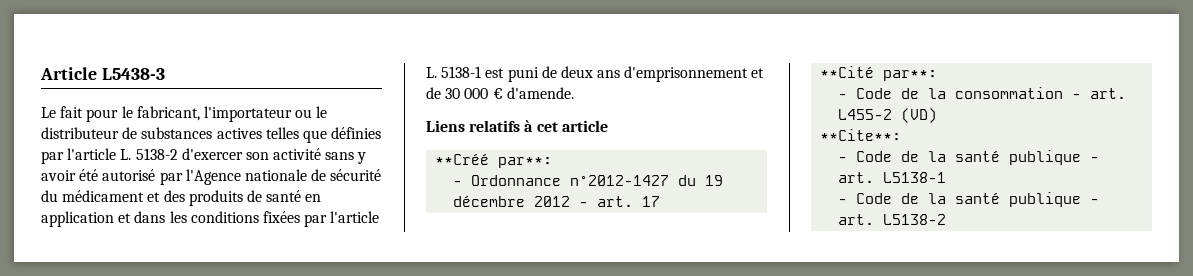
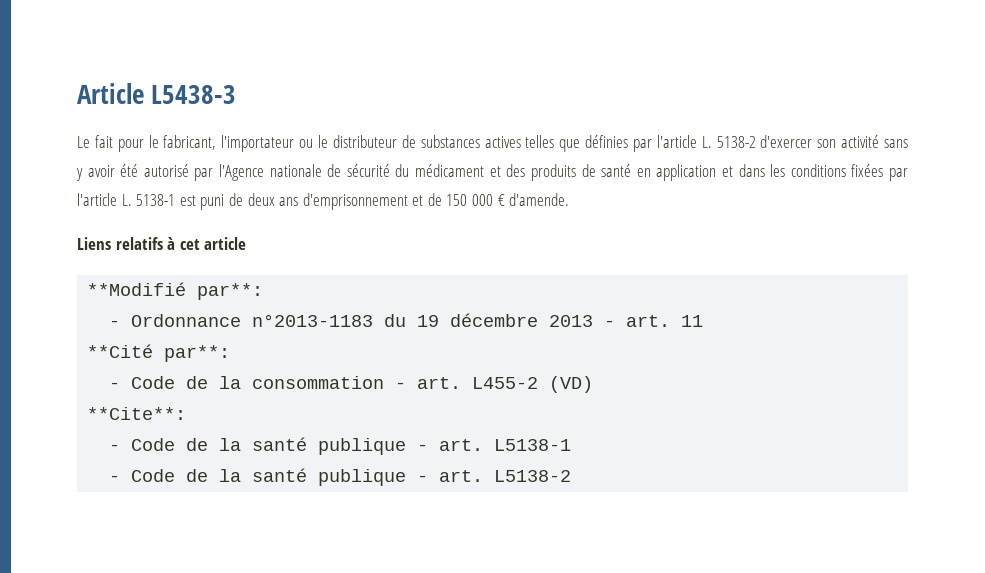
[445,88,461,99] 30 -> [446,194,468,206] 150
[435,153,490,165] **Créé -> [87,282,187,296] **Modifié
[570,175,670,186] n°2012-1427 -> [252,314,374,327] n°2013-1183
[534,196,661,207] 2012 - art. 17 -> [549,315,704,327] 2013 - art. 11

